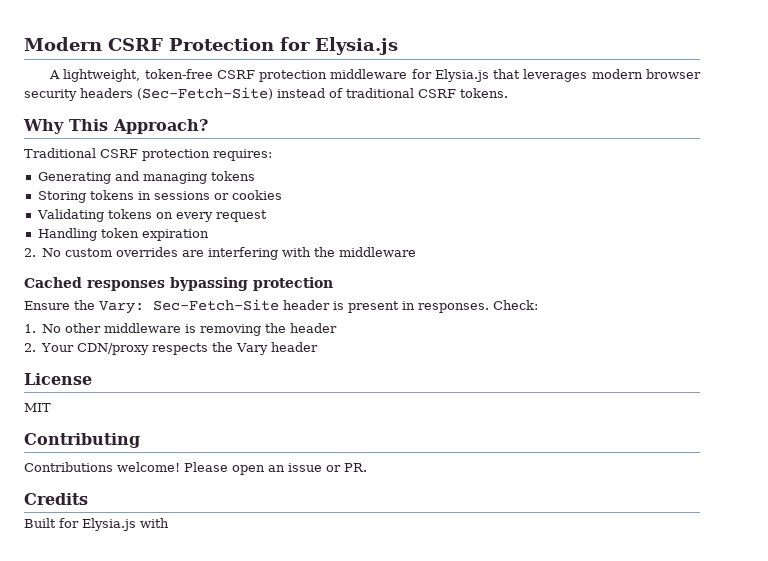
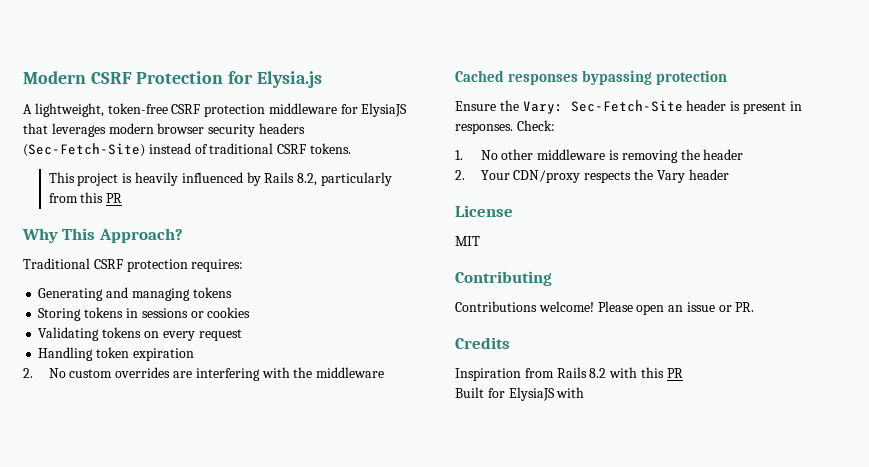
[434,69,489,82] Elysia.js -> [361,103,408,117] ElysiaJS
(508, 93) none -> [48,172,392,186] [48,192,123,203] // This project is heavily influenced by Rails 8.2, particularly from this PR
(88, 499) none -> [455,367,683,381] // Inspiration from Rails 8.2 with this PR
[82,518,136,531] Elysia.js -> [508,387,555,401] ElysiaJS

